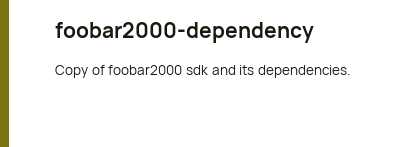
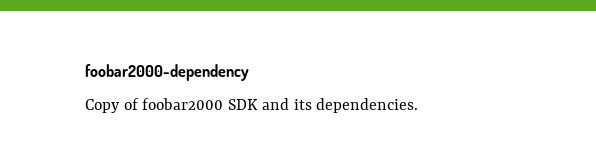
[185,65,208,75] sdk -> [228,99,259,110] SDK

